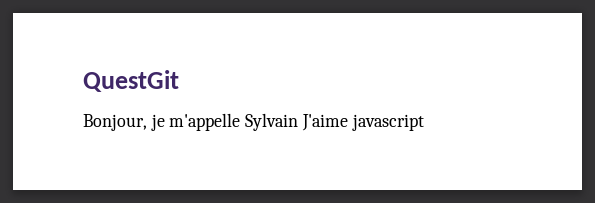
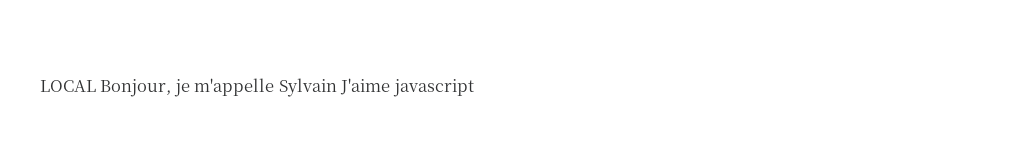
[83,70,179,92] QuestGit // -> [40,80,96,92] LOCAL

